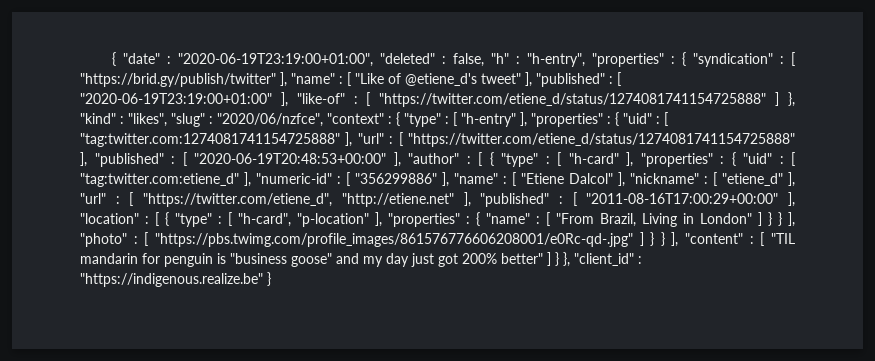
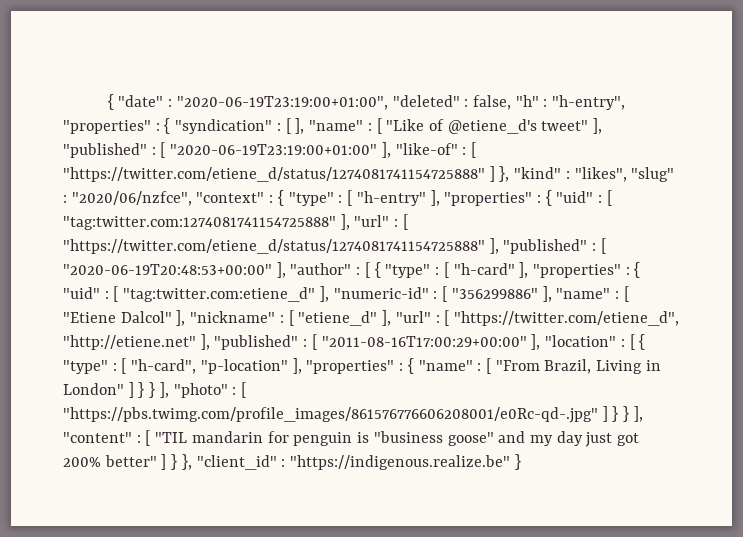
[80,73,276,87] "https://brid.gy/publish/twitter" -> (291, 126) none

